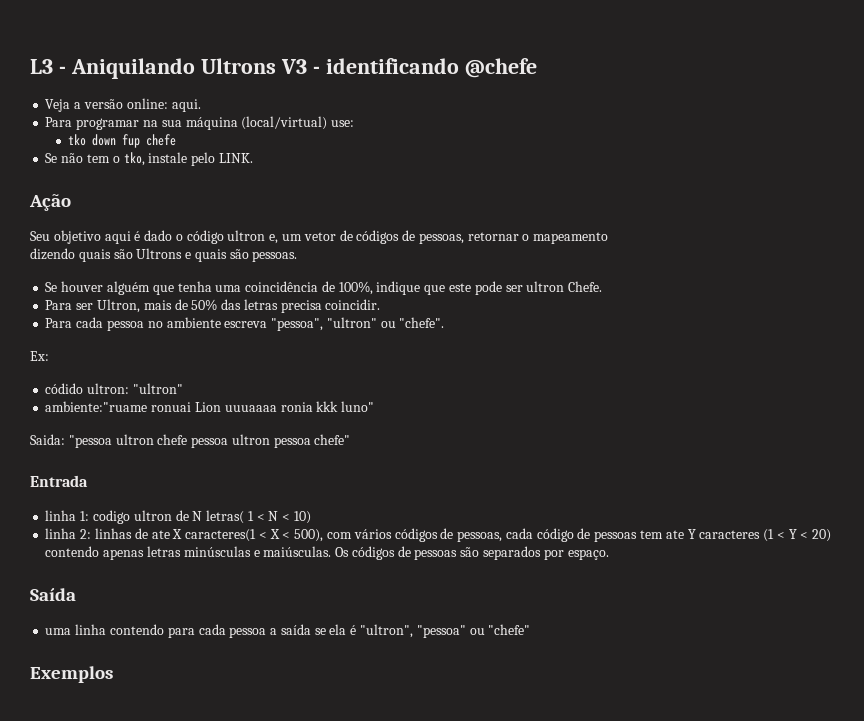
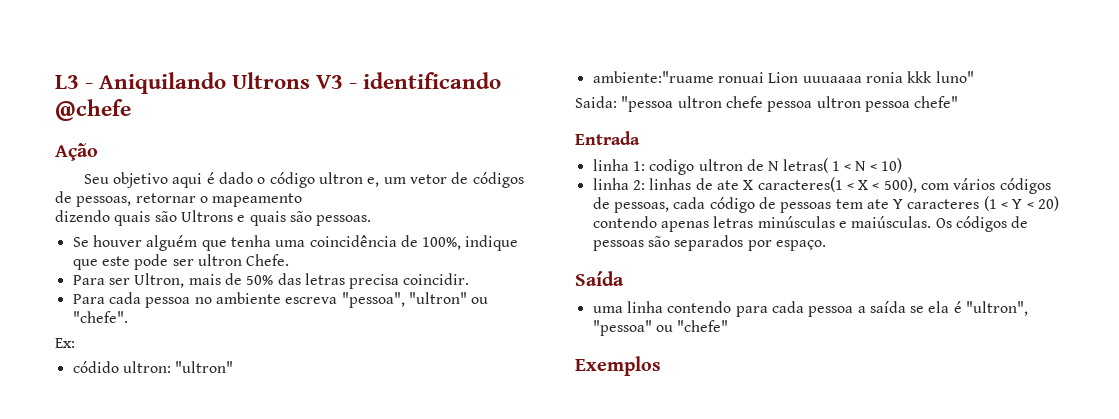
[45,98,201,112] [45,116,355,130] [68,134,177,148] [45,152,253,166] // Veja a versão online: aqui. // Para programar na sua máquina (local/virtual) use: // tko down fup chefe // Se não tem o tko, instale pelo LINK. -> (131, 110) none

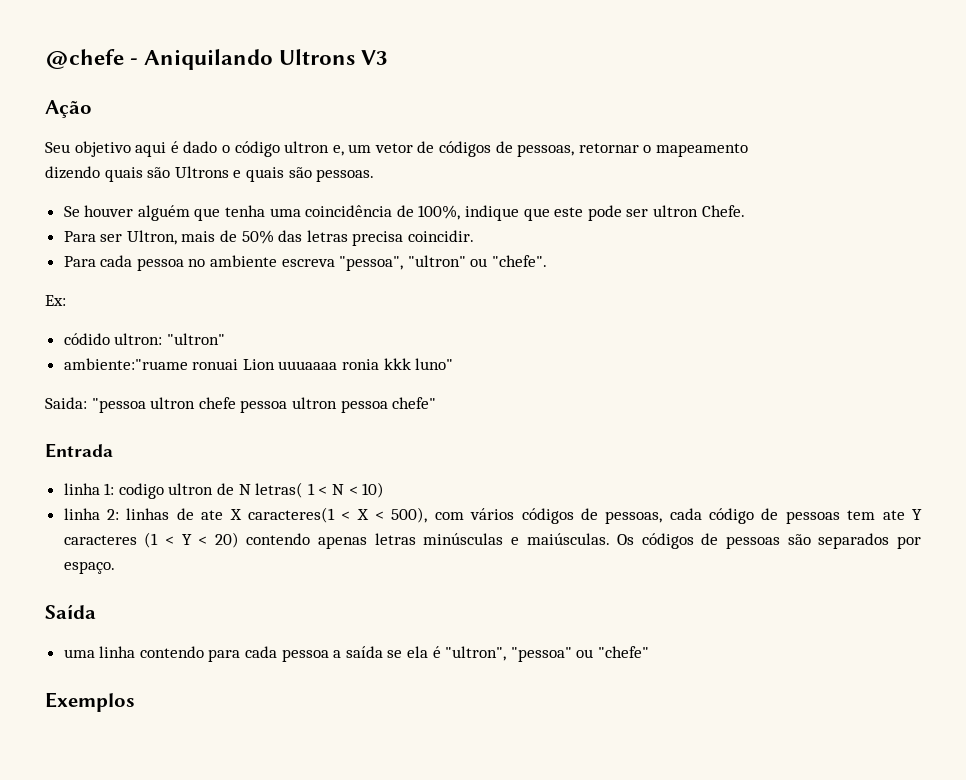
[55,75,79,89] L3 -> [45,49,124,69] @chefe
[349,72,502,89] [55,99,131,121] - identificando @chefe -> (389, 57) none

